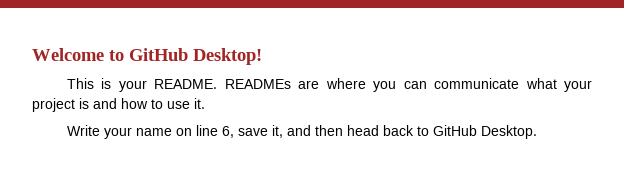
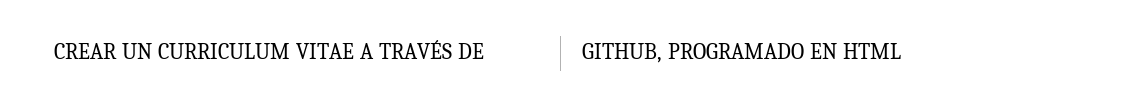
[32,48,262,65] [66,78,592,92] [32,98,205,112] [66,125,537,139] Welcome to GitHub Desktop! // This is your README. READMEs are where you can communicate what your project is and how to use it. // Write your name on line 6, save it, and then head back to GitHub Desktop. -> [54,40,901,63] CREAR UN CURRICULUM VITAE A TRAVÉS DE GITHUB, PROGRAMADO EN HTML

